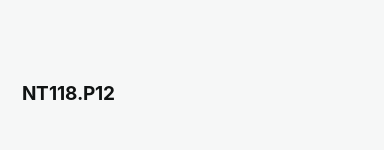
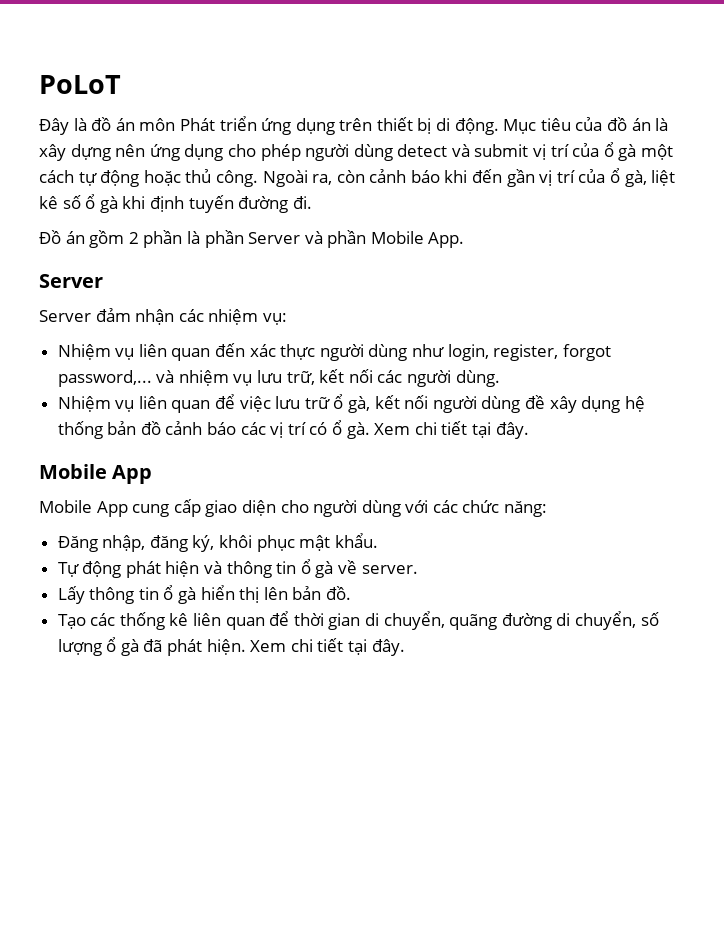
[22,86,115,100] NT118.P12 -> [39,75,121,94] [39,116,669,135] [39,142,674,161] [39,168,676,187] [39,194,312,213] [39,230,465,248] [39,274,103,288] [39,308,287,325] [57,343,611,361] [57,369,500,387] [57,394,645,413] [57,420,529,439] [39,464,153,484] [39,499,548,517] [57,533,378,552] [57,559,418,578] [57,585,352,604] [57,611,659,630] [57,637,405,656] PoLoT // Đây là đồ án môn Phát triển ứng dụng trên thiết bị di động. Mục tiêu của đồ án là xây dựng nên ứng dụng cho phép người dùng detect và submit vị trí của ổ gà một cách tự động hoặc thủ công. Ngoài ra, còn cảnh báo khi đến gần vị trí của ổ gà, liệt kê số ổ gà khi định tuyến đường đi. // Đồ án gồm 2 phần là phần Server và phần Mobile App. // Server // Server đảm nhận các nhiệm vụ: // Nhiệm vụ liên quan đến xác thực người dùng như login, register, forgot password,... và nhiệm vụ lưu trữ, kết nối các người dùng. // Nhiệm vụ liên quan để việc lưu trữ ổ gà, kết nối người dùng đề xây dụng hệ thống bản đồ cảnh báo các vị trí có ổ gà. Xem chi tiết tại đây. // Mobile App // Mobile App cung cấp giao diện cho người dùng với các chức năng: // Đăng nhập, đăng ký, khôi phục mật khẩu. // Tự động phát hiện và thông tin ổ gà về server. // Lấy thông tin ổ gà hiển thị lên bản đồ. // Tạo các thống kê liên quan để thời gian di chuyển, quãng đường di chuyển, số lượng ổ gà đã phát hiện. Xem chi tiết tại đây.

